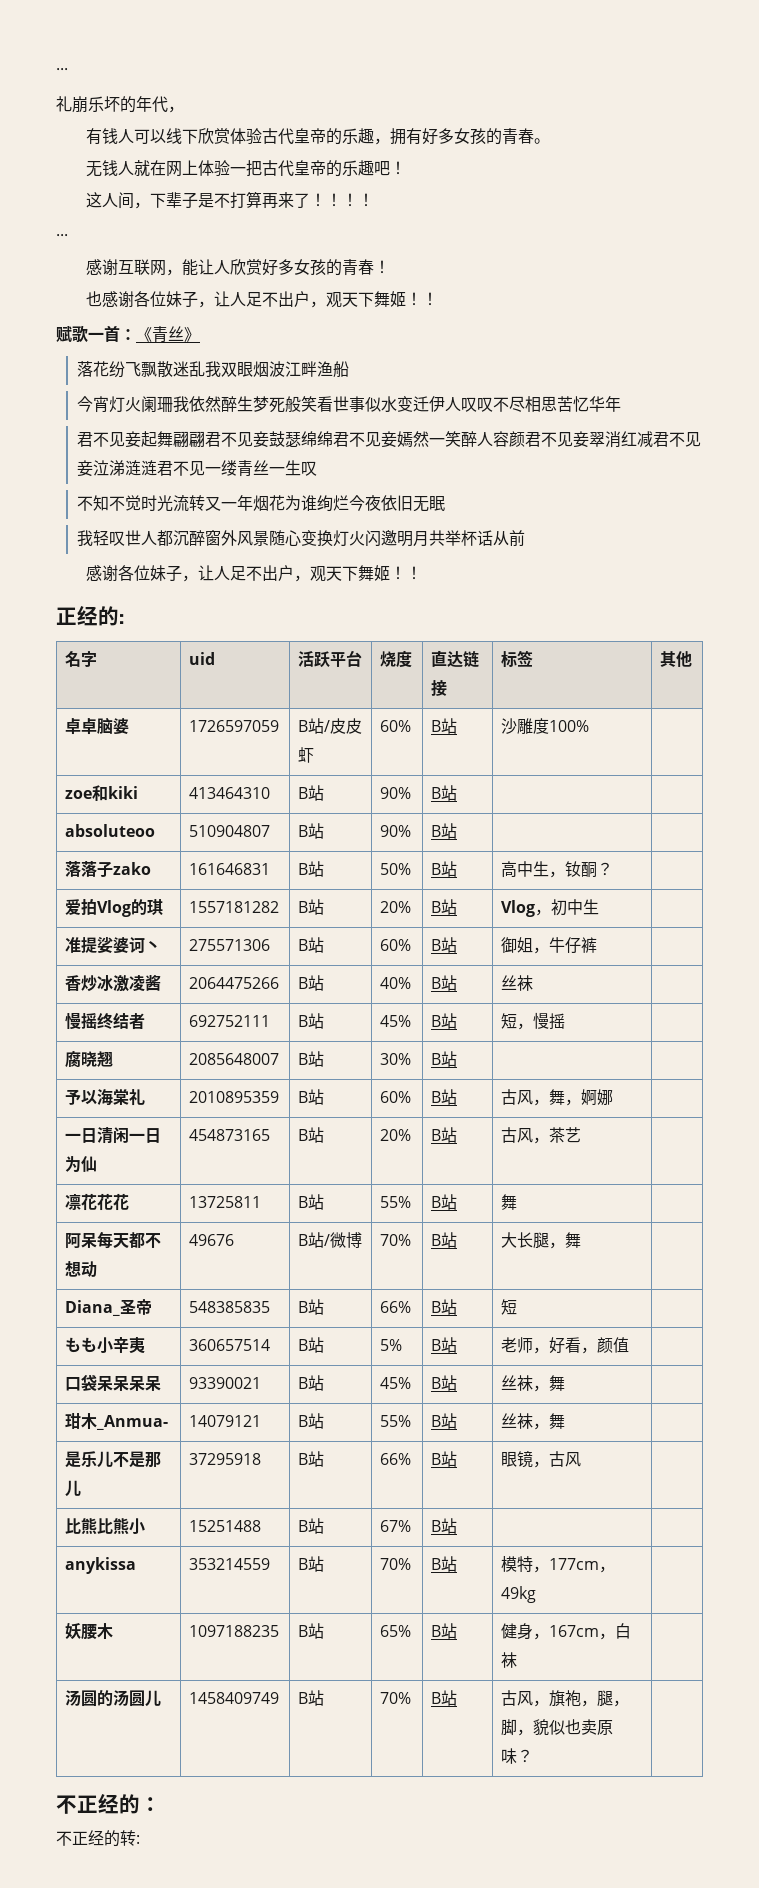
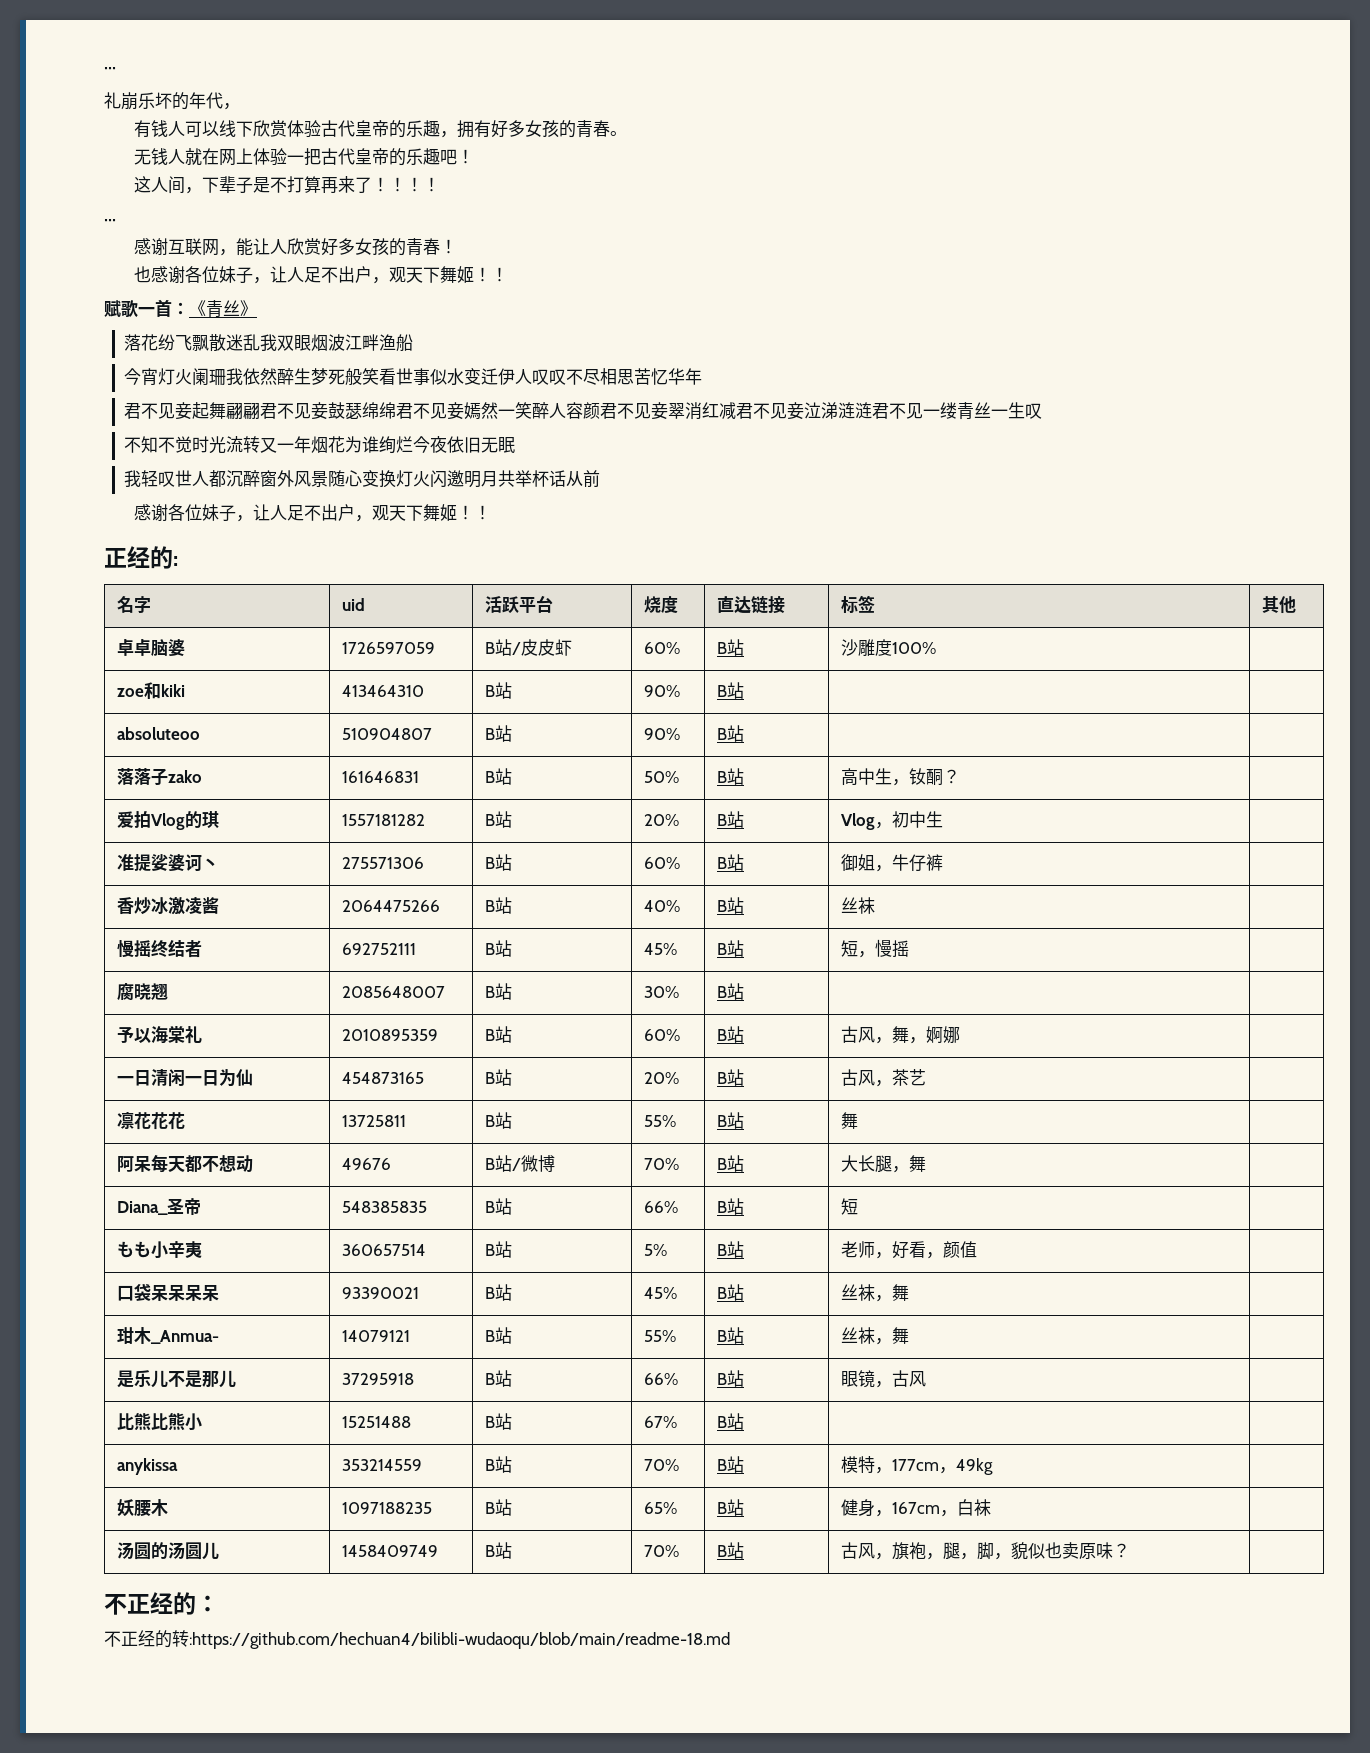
[136,1835,140,1844] : -> [189,1632,730,1649] :https://github.com/hechuan4/bilibli-wudaoqu/blob/main/readme-18.md

